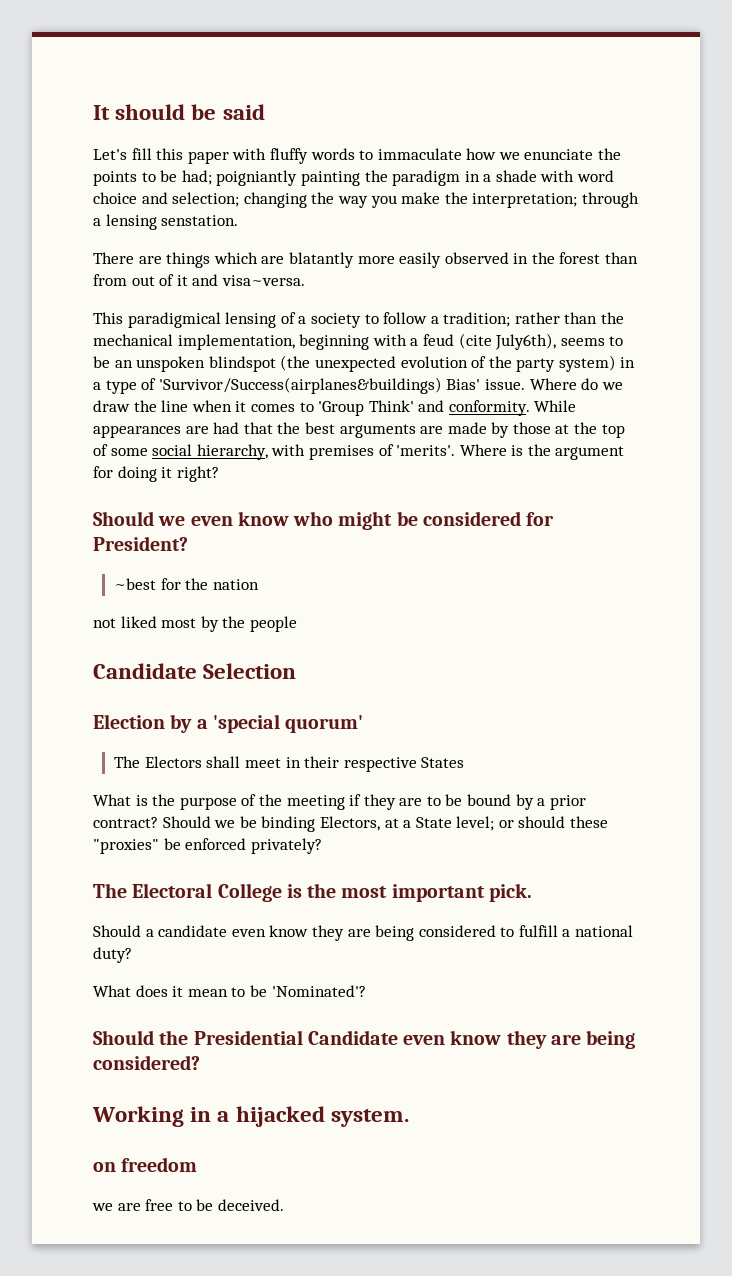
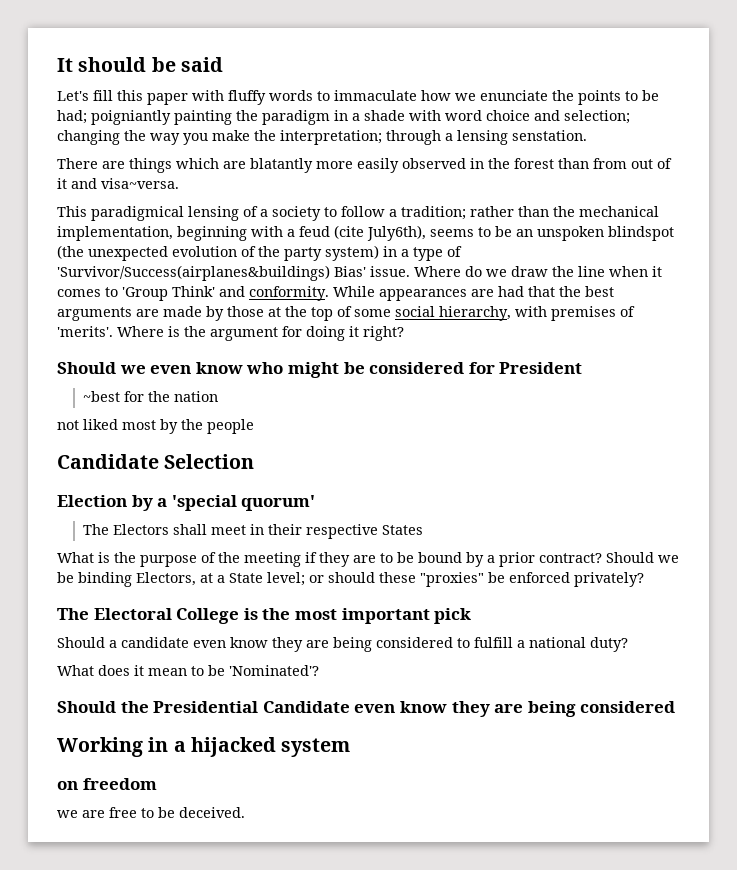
[93,536,188,551] President? -> [499,362,583,374] President
[488,883,532,902] pick. -> [434,608,472,624] pick
[93,1055,200,1070] considered? -> [580,701,676,713] considered
[330,1109,409,1127] system. -> [281,738,351,757] system

